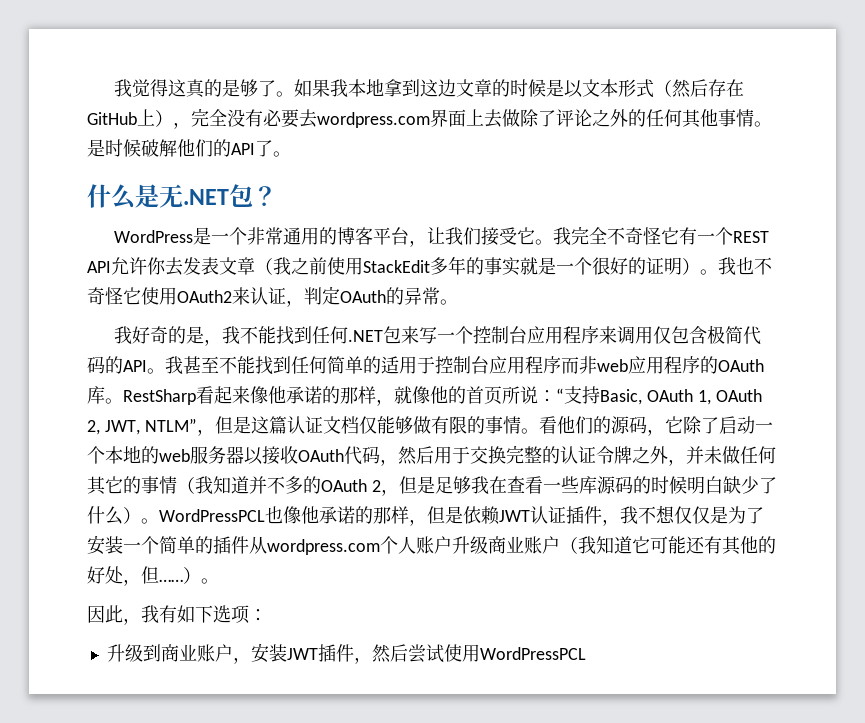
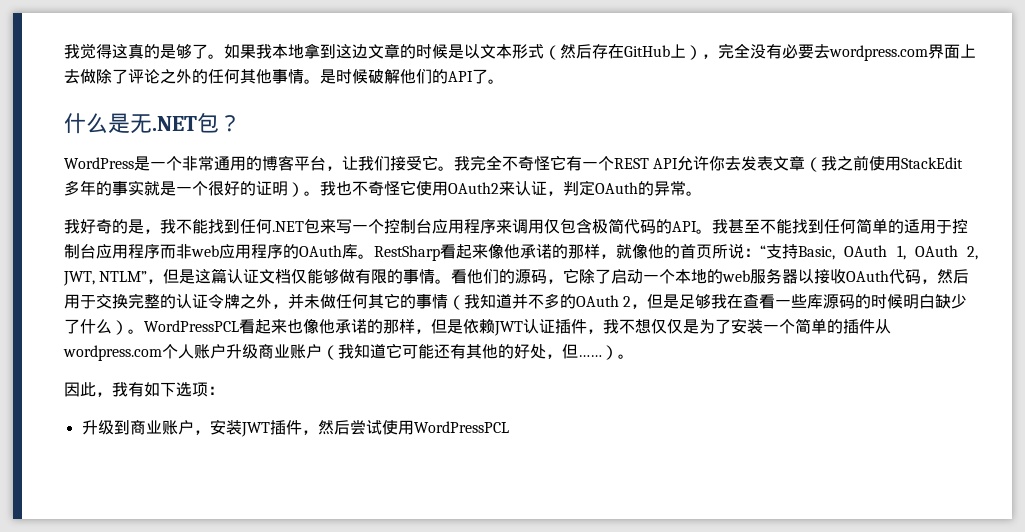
(265, 515) none -> [239,319,287,334] 看起来

